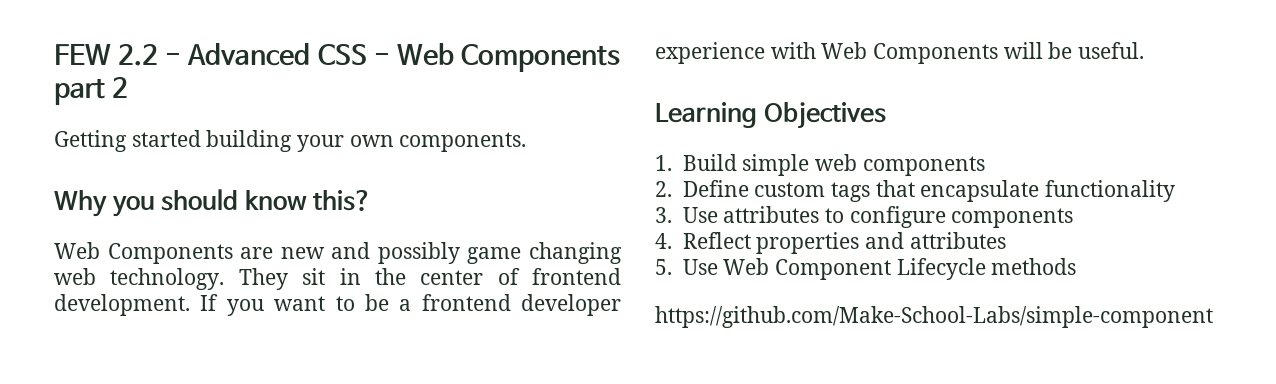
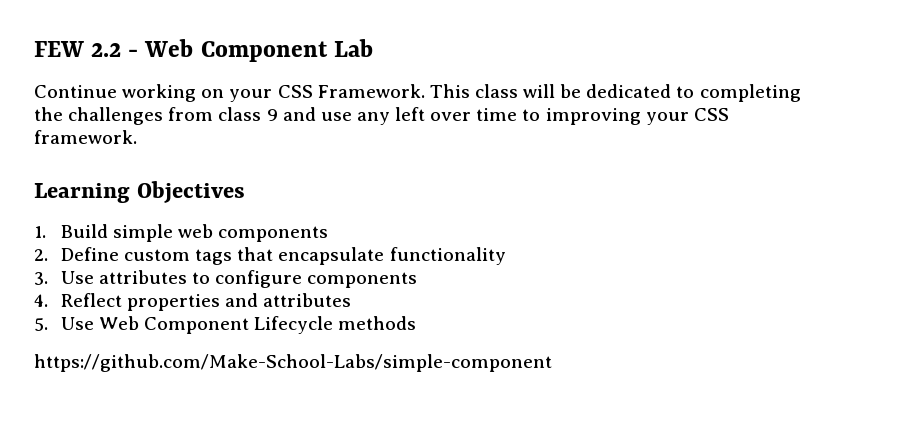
[187,43,621,72] [54,77,129,105] [54,130,527,152] [54,189,373,217] [54,242,622,264] [54,268,621,290] [54,294,621,316] [655,42,1145,64] Advanced CSS - Web Components part 2 // Getting started building your own components. // Why you should know this? // Web Components are new and possibly game changing web technology. They sit in the center of frontend development. If you want to be a frontend developer experience with Web Components will be useful. -> [144,39,373,62] [34,84,801,102] [34,107,729,125] [34,130,137,144] Web Component Lab // Continue working on your CSS Framework. This class will be dedicated to completing the challenges from class 9 and use any left over time to improving your CSS framework.

